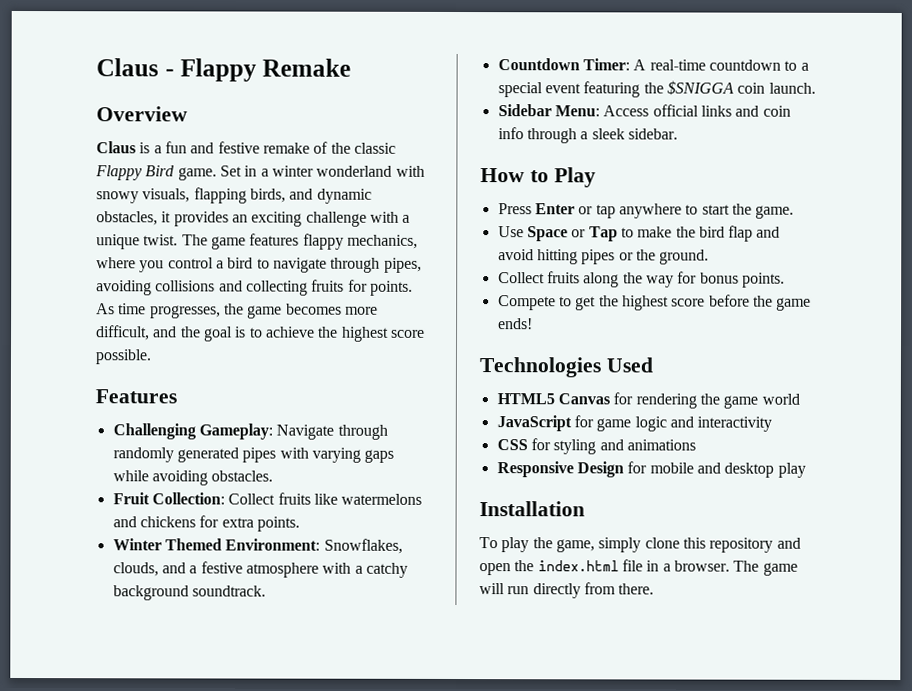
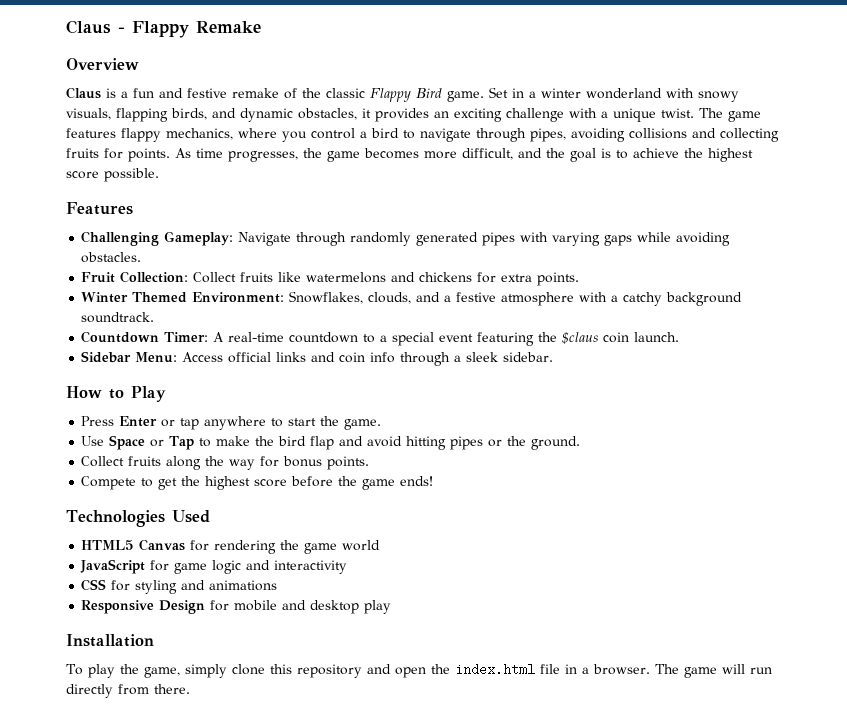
[666,80,734,96] $SNIGGA -> [562,332,599,344] $claus

